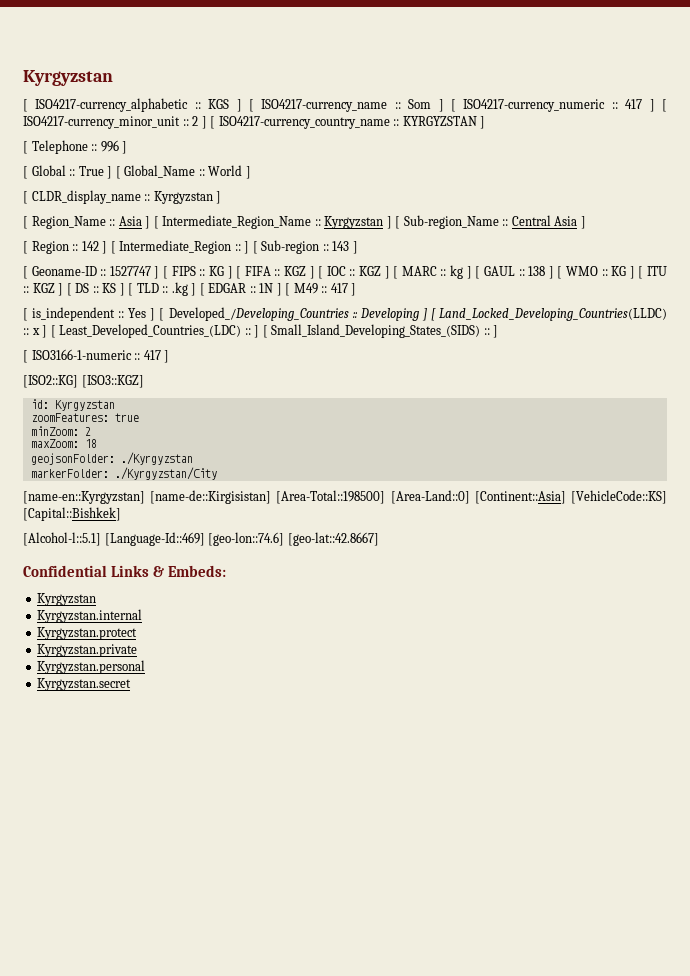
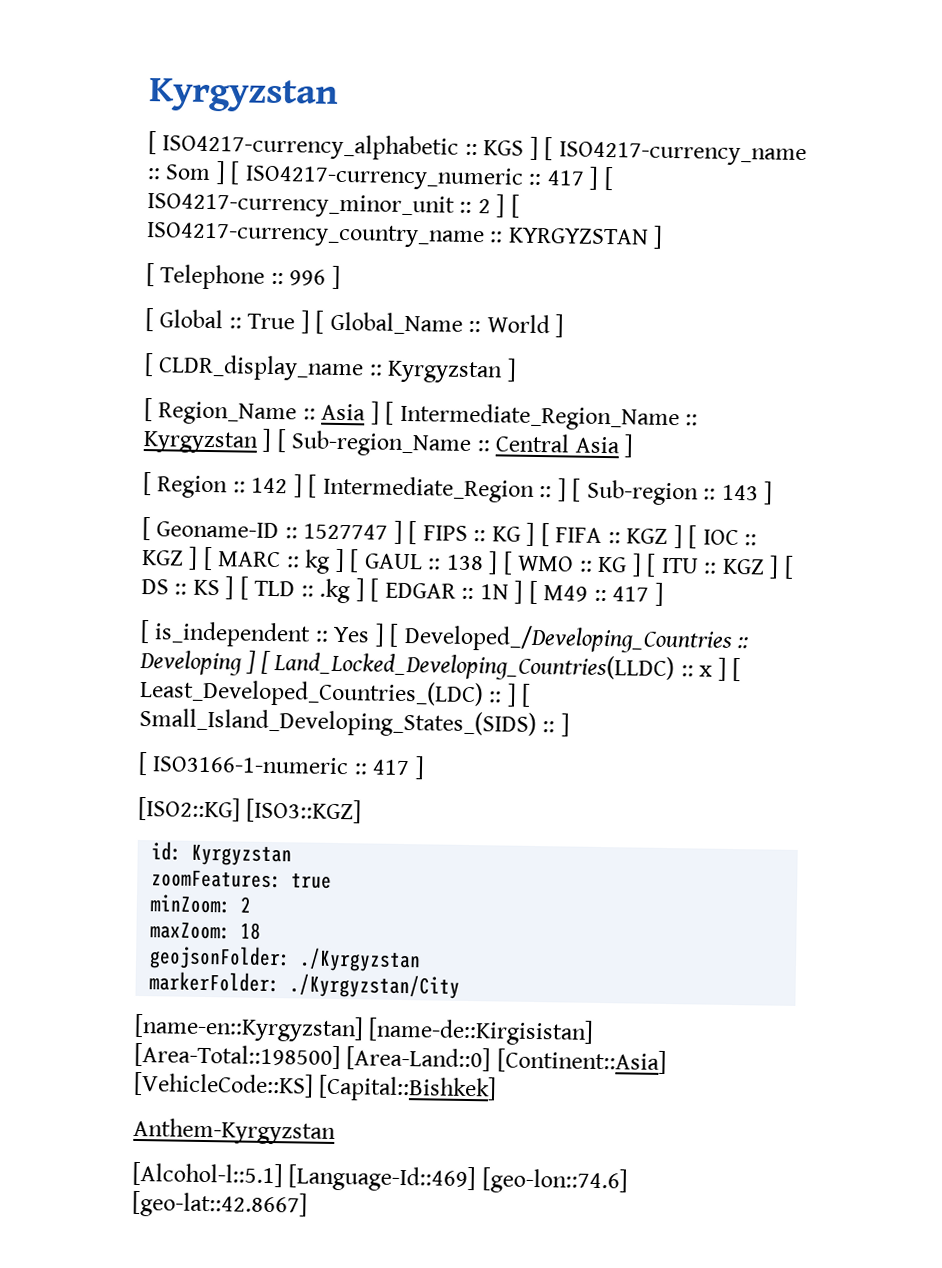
(121, 514) none -> [133,1117,336,1145] // Anthem-Kyrgyzstan
[23,565,227,577] [37,593,97,606] [37,609,143,623] [37,627,138,640] [37,644,138,657] [37,660,146,674] [37,678,132,691] // Confidential Links & Embeds: // Kyrgyzstan // Kyrgyzstan.internal // Kyrgyzstan.protect // Kyrgyzstan.private // Kyrgyzstan.personal // Kyrgyzstan.secret -> (308, 1204) none

